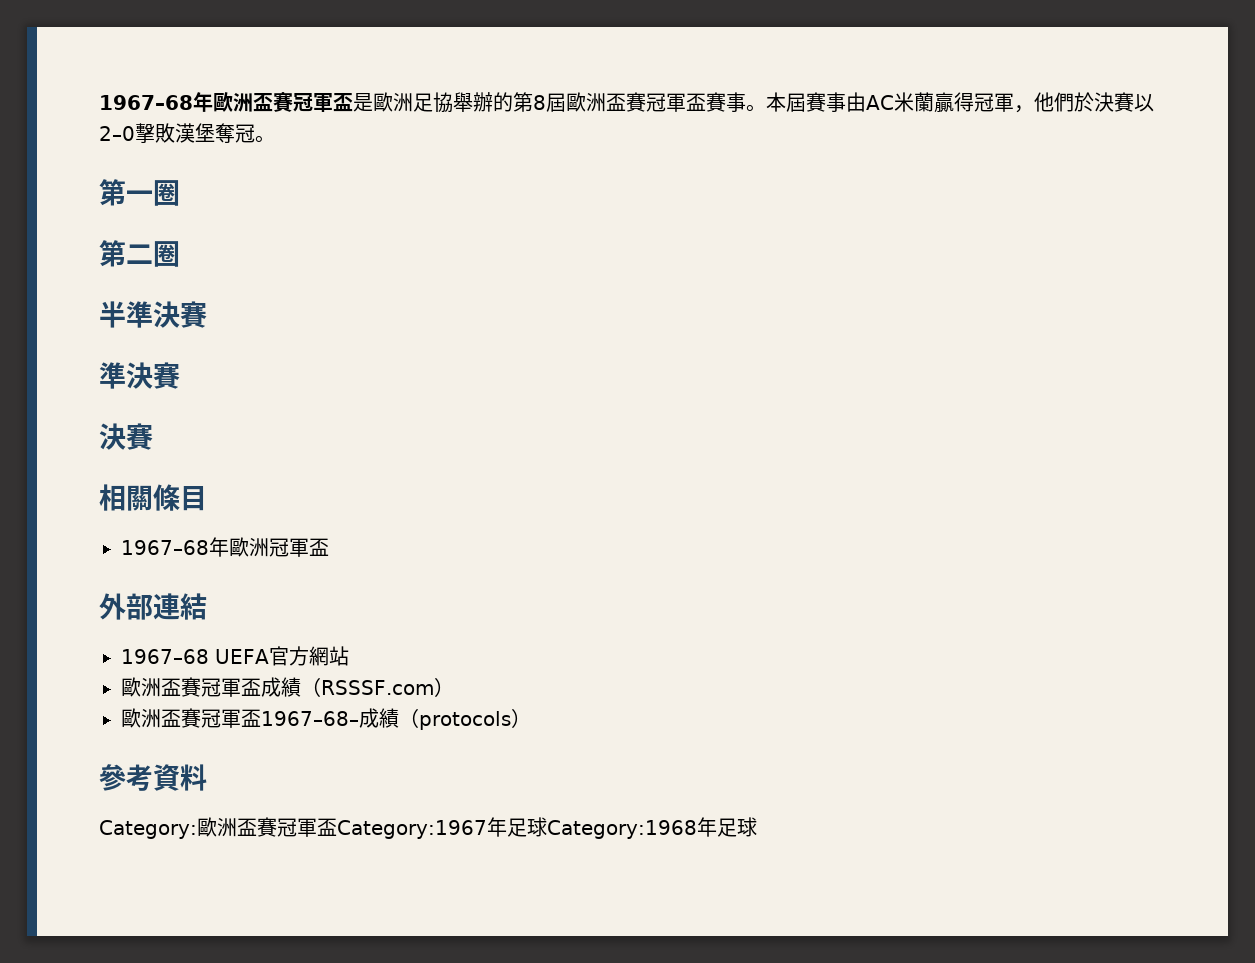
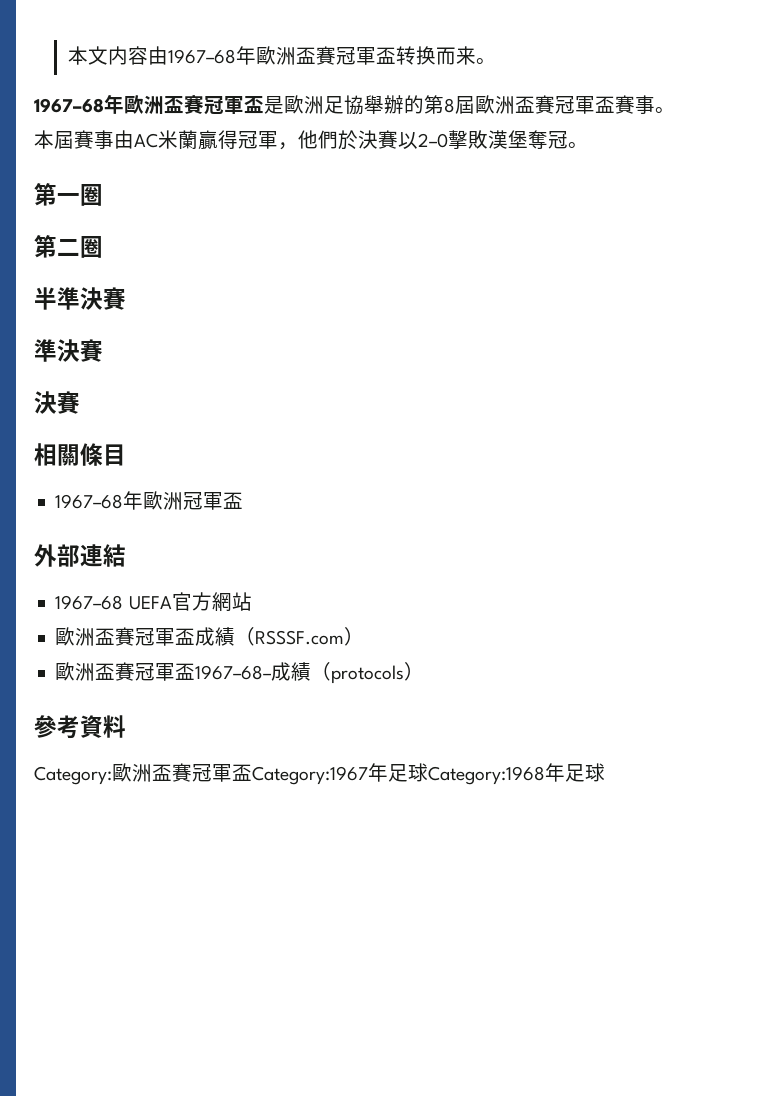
(99, 102) none -> [67,46,496,65] 本文内容由1967–68年歐洲盃賽冠軍盃转换而来。 //

